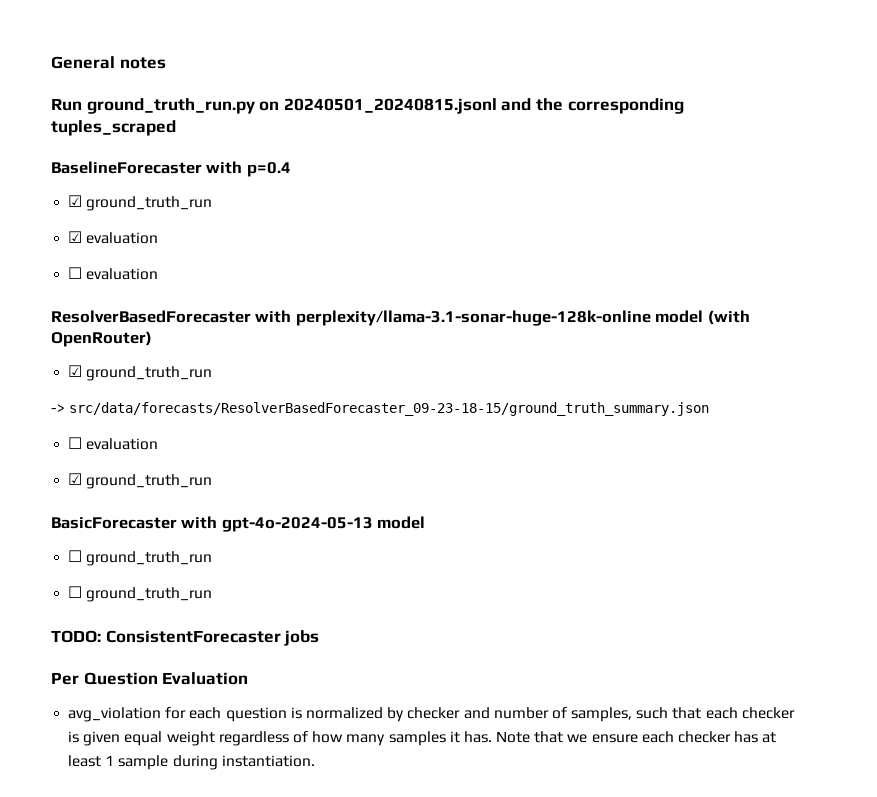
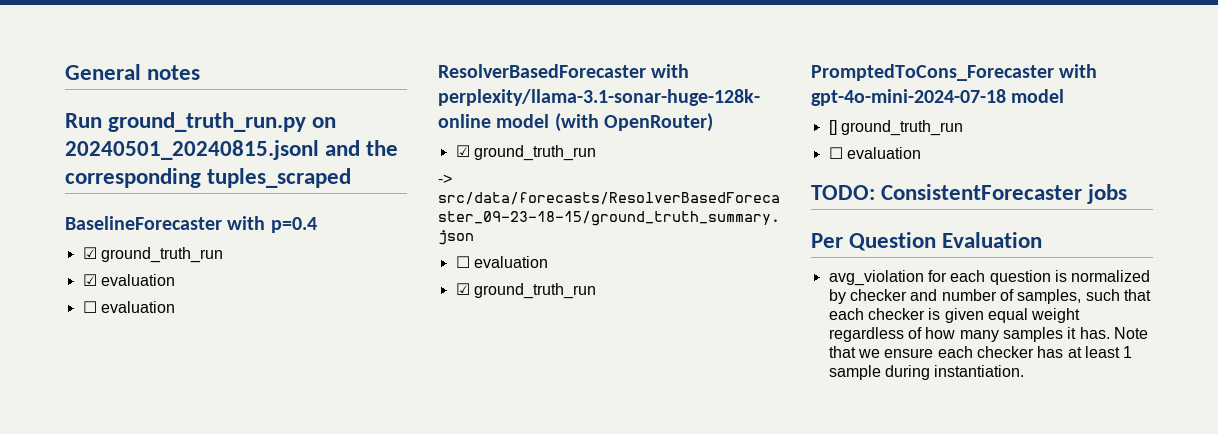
[51,516,373,532] BasicForecaster with gpt-4o-2024-05-13 -> [811,64,1098,81] [811,89,1006,106] PromptedToCons_Forecaster with gpt-4o-mini-2024-07-18
[68,550,83,562] ☐ -> [828,120,837,135] []
[86,587,213,602] ground_truth_run -> [846,147,921,159] evaluation

